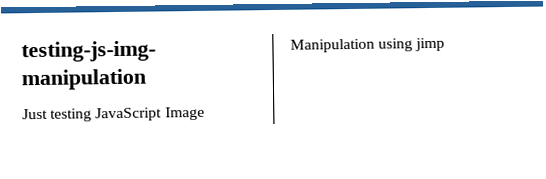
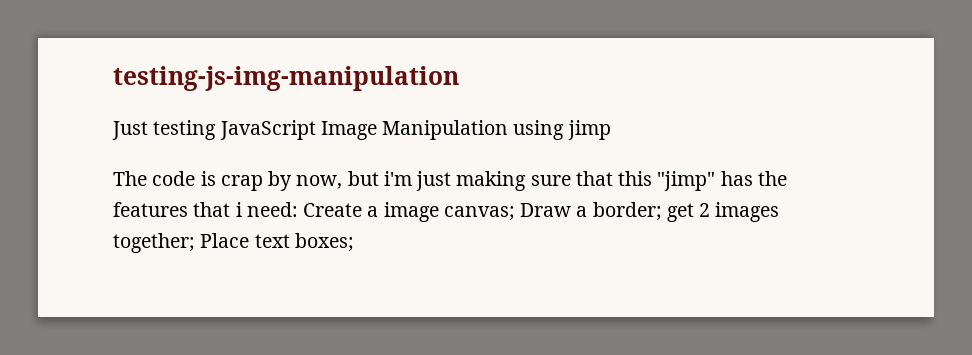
(446, 44) none -> [113,171,787,191] [113,202,780,222] [113,233,354,253] // The code is crap by now, but i'm just making sure that this "jimp" has the features that i need: Create a image canvas; Draw a border; get 2 images together; Place text boxes;

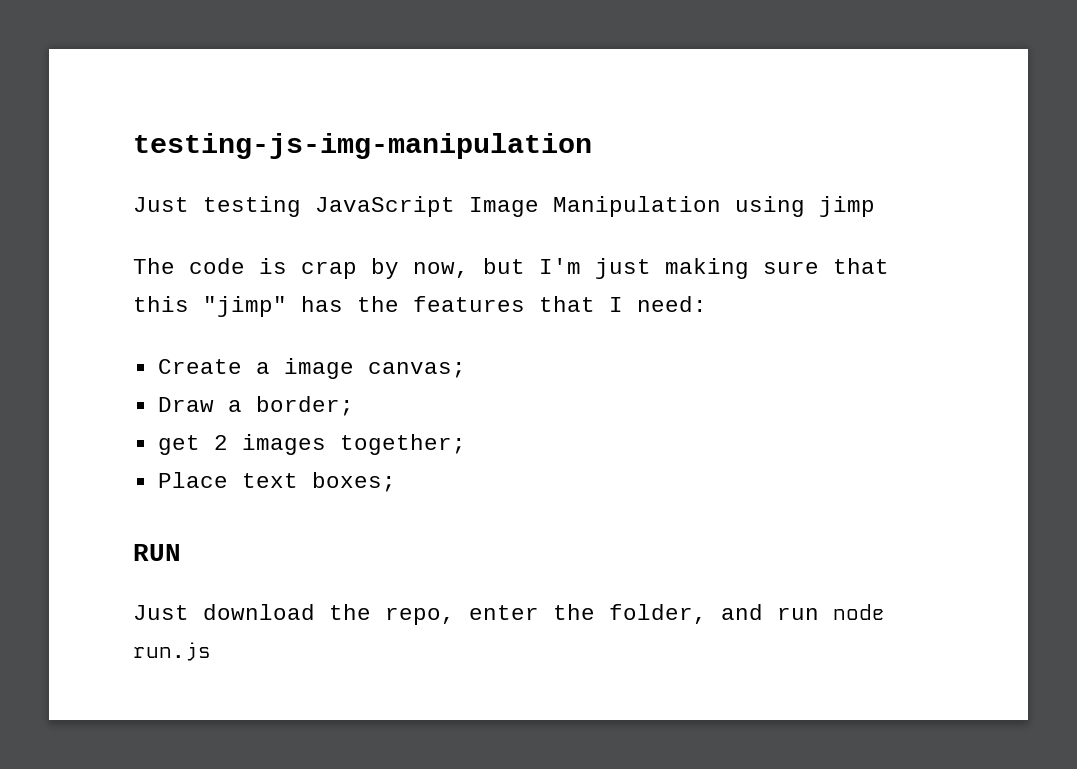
[383,171,412,186] i'm -> [539,258,581,274] I'm
[235,202,242,217] i -> [609,297,623,312] I
(298, 209) none -> (707, 304) //
(515, 213) none -> (466, 370) //
(662, 211) none -> (354, 406) //
(195, 243) none -> (466, 444) //
(354, 242) none -> [133,544,181,561] [133,604,885,625] [133,642,211,661] // RUN // Just download the repo, enter the folder, and run node run.js

